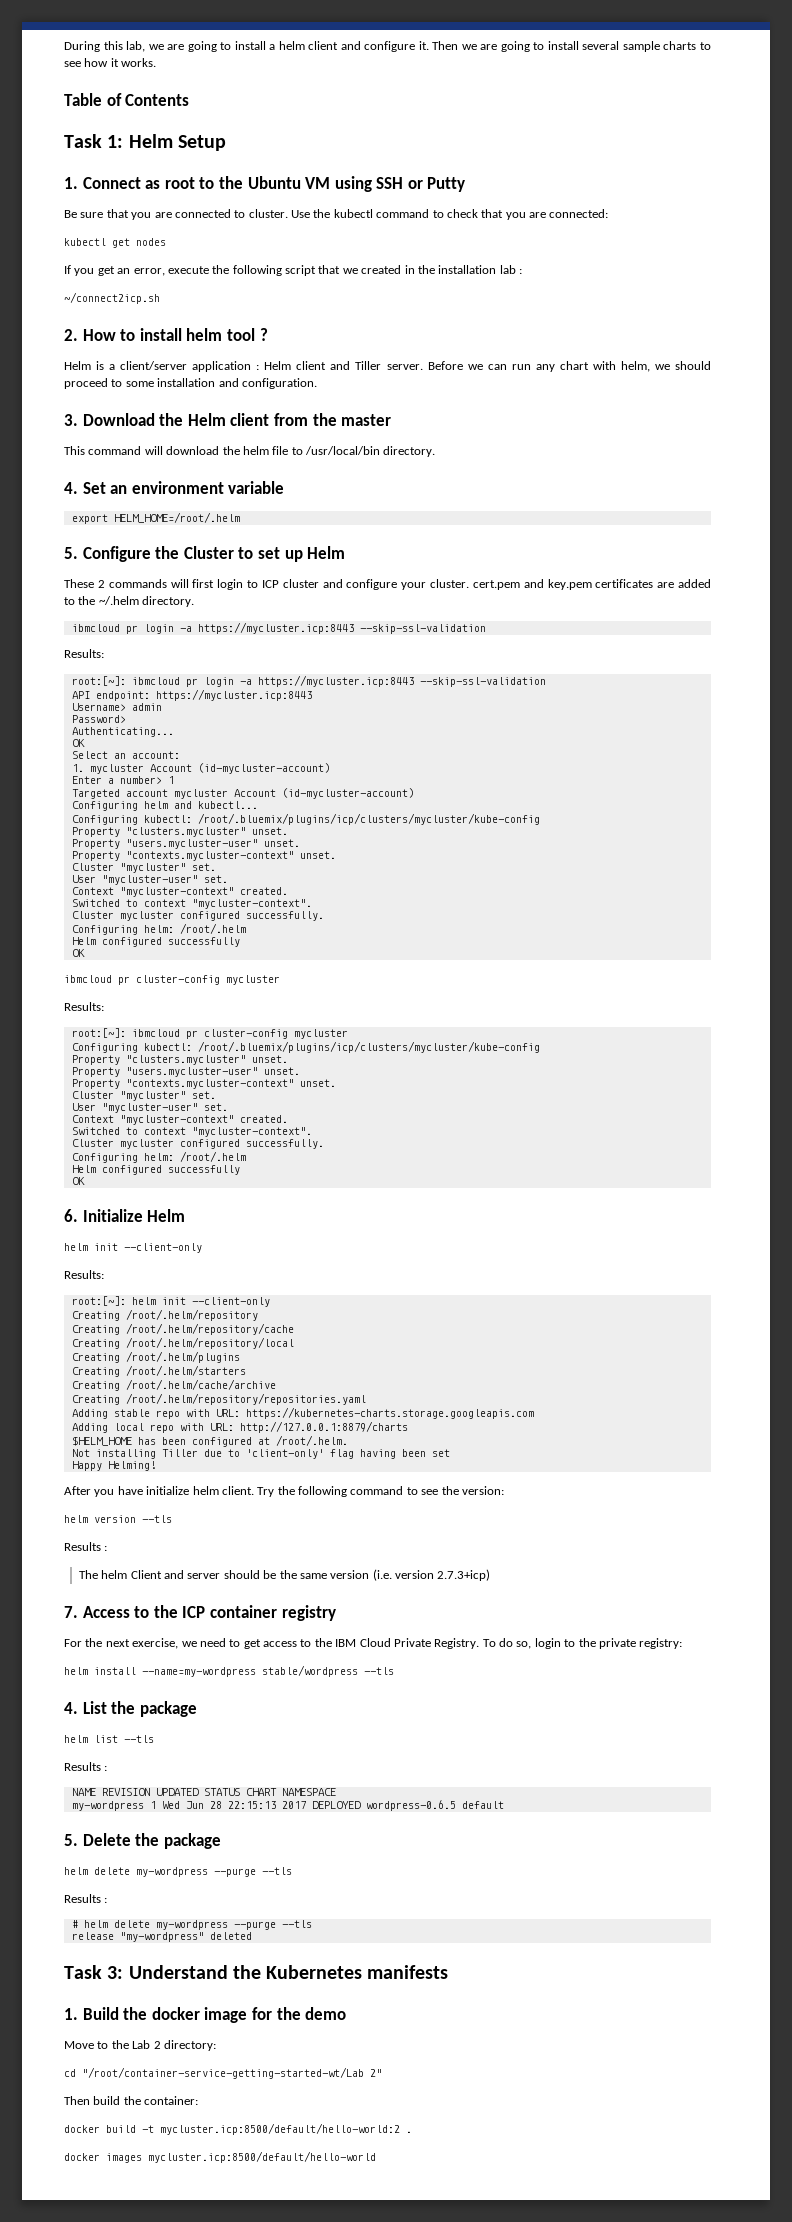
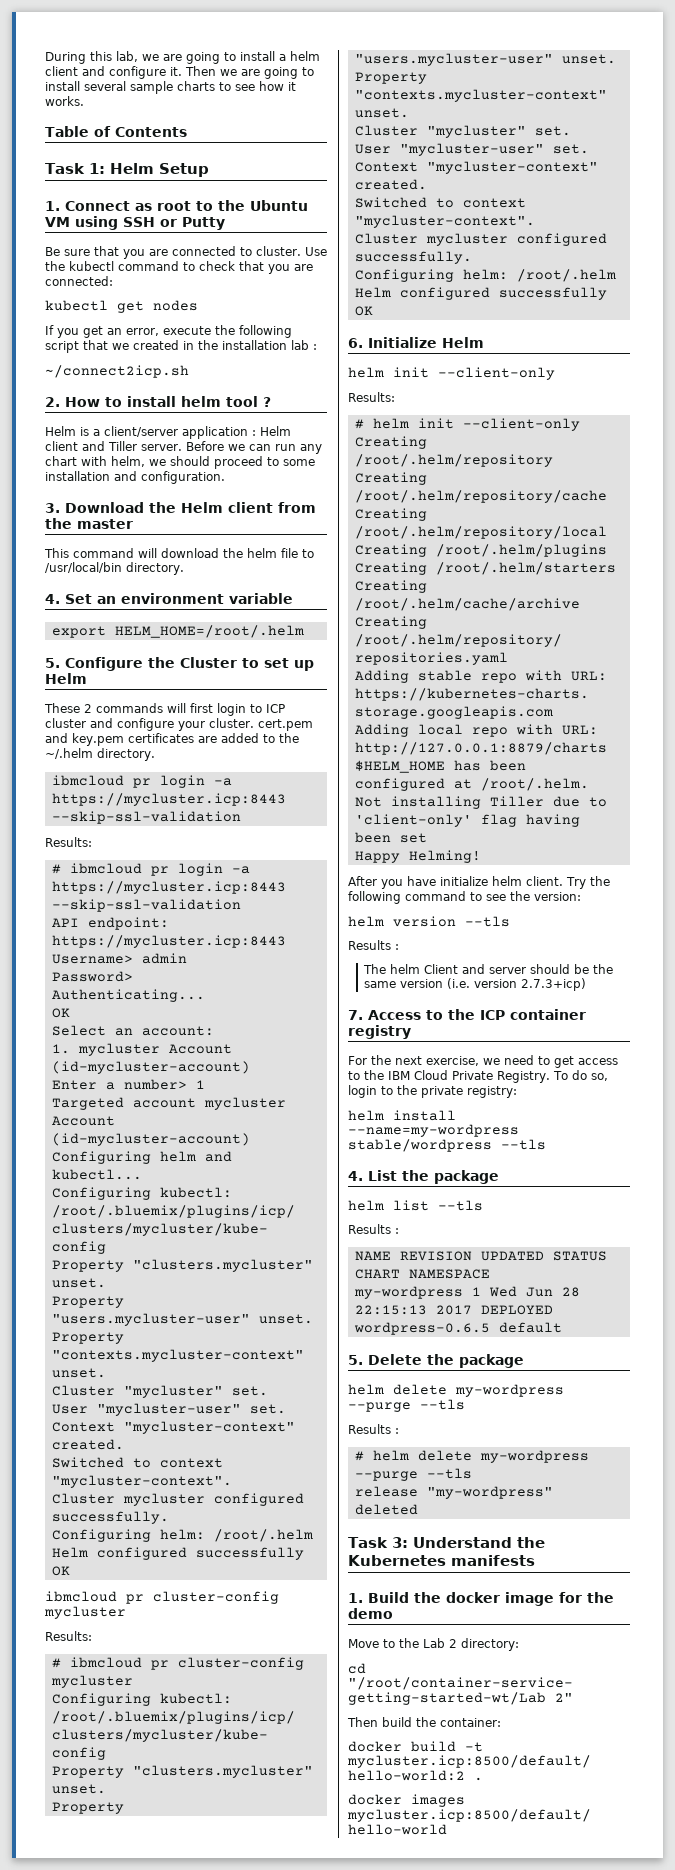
[71,676,126,686] root:[~]: -> [51,864,61,874] #
[71,1028,126,1038] root:[~]: -> [51,1658,61,1668] #
[71,1296,126,1306] root:[~]: -> [354,419,364,429] #

